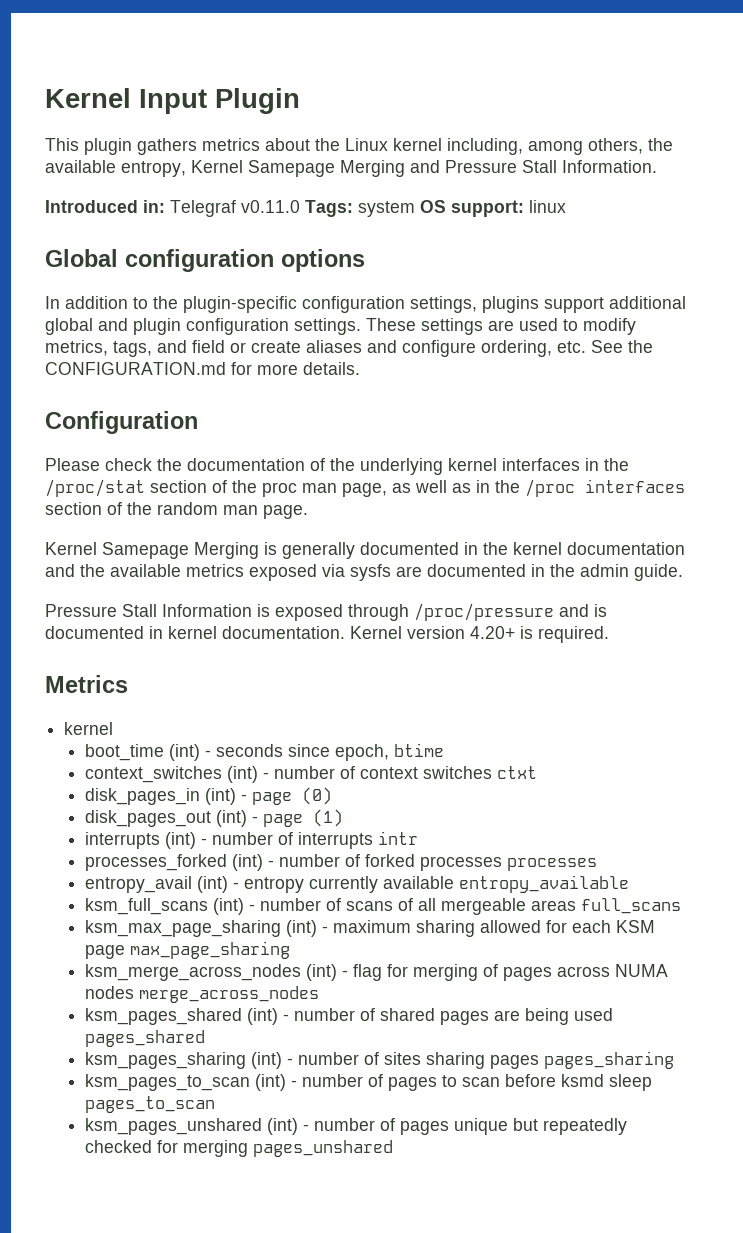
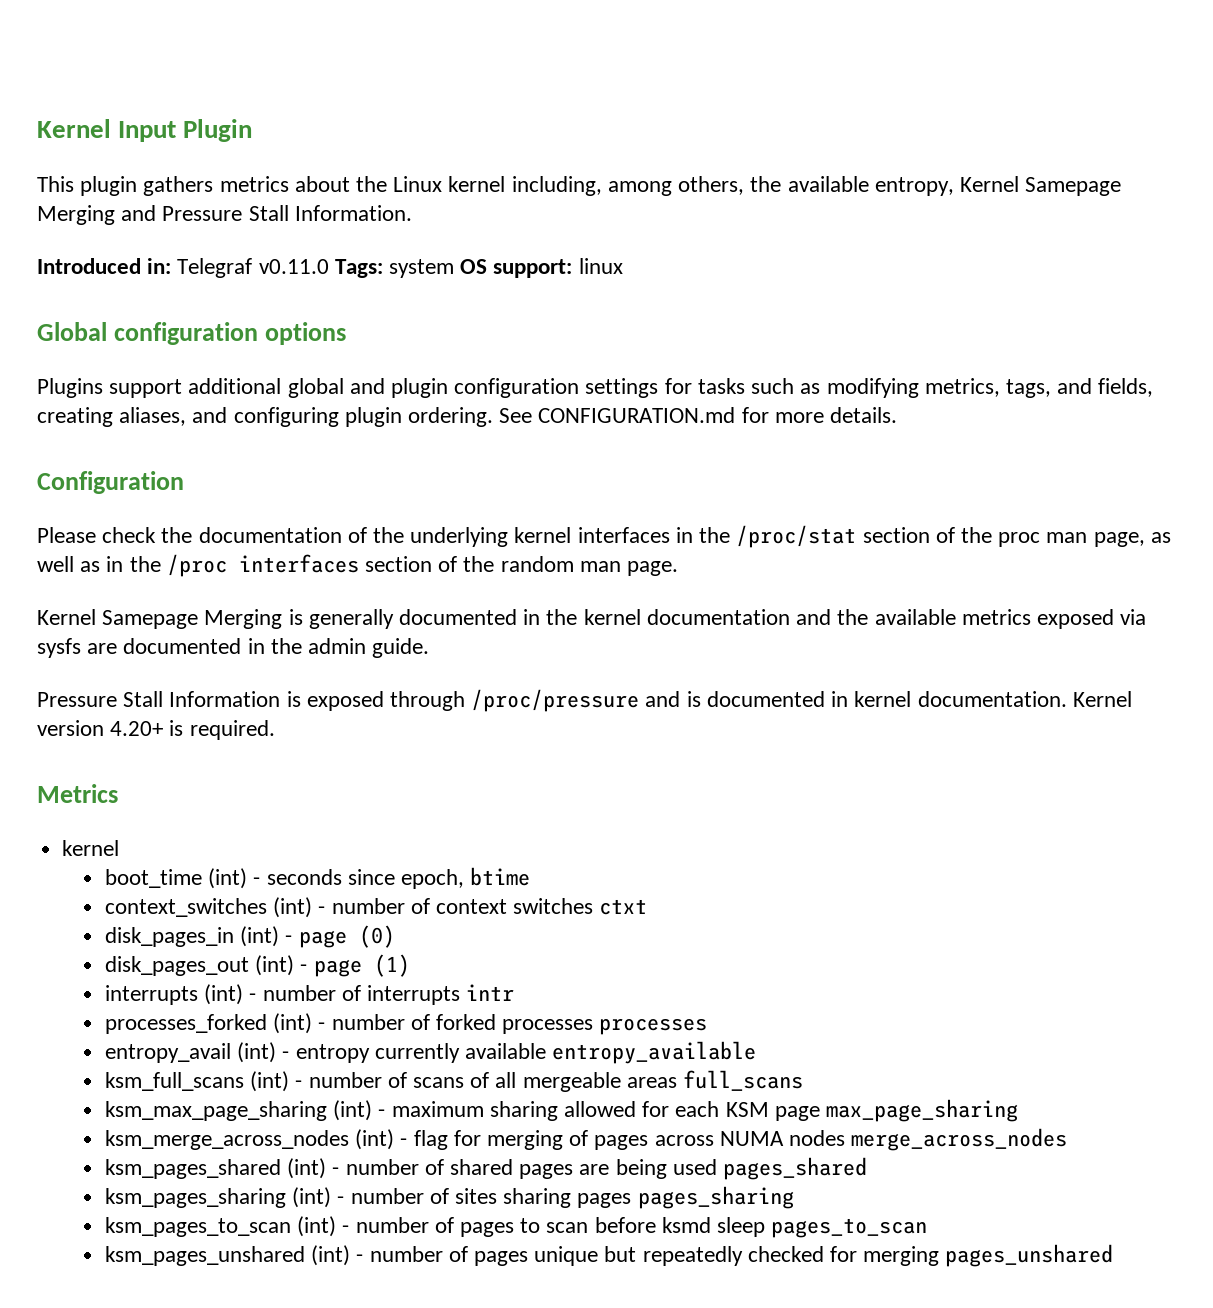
[45,296,539,313] In addition to the plugin-specific configuration settings, plugins -> [37,378,103,398] Plugins
[294,318,636,335] [45,340,653,357] settings. These settings are used to modify metrics, tags, and field or create aliases and configure ordering, etc. See the -> [585,378,1154,398] [37,407,533,427] settings for tasks such as modifying metrics, tags, and fields, creating aliases, and configuring plugin ordering. See

